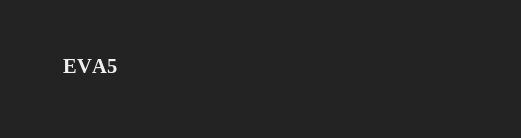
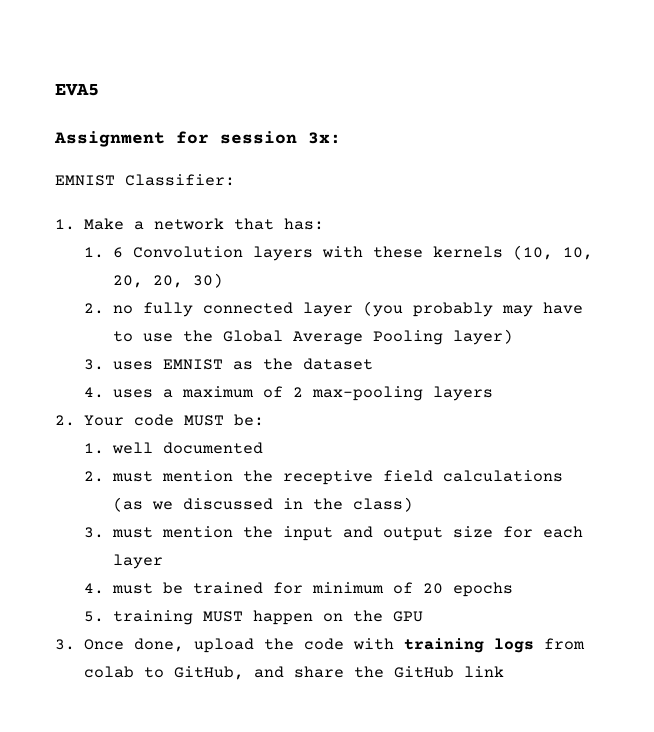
(117, 66) none -> [54,131,341,147] [55,174,235,186] [55,218,325,230] [84,245,594,261] [113,273,224,288] [84,301,584,317] [113,329,514,345] [84,358,374,370] [84,386,494,401] [55,414,265,426] [84,442,264,454] [84,470,564,485] [113,497,414,512] [84,526,584,541] [113,554,164,569] [84,582,514,597] [84,610,424,625] [55,638,586,653] [84,666,505,680] // Assignment for session 3x: // EMNIST Classifier: // 1. Make a network that has: // 1. 6 Convolution layers with these kernels (10, 10, 20, 20, 30) // 2. no fully connected layer (you probably may have to use the Global Average Pooling layer) // 3. uses EMNIST as the dataset // 4. uses a maximum of 2 max-pooling layers // 2. Your code MUST be: // 1. well documented // 2. must mention the receptive field calculations (as we discussed in the class) // 3. must mention the input and output size for each layer // 4. must be trained for minimum of 20 epochs // 5. training MUST happen on the GPU // 3. Once done, upload the code with training logs from colab to GitHub, and share the GitHub link

